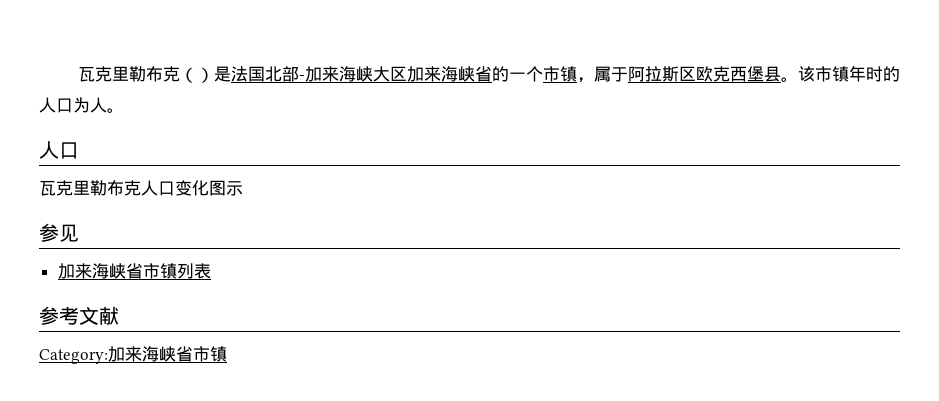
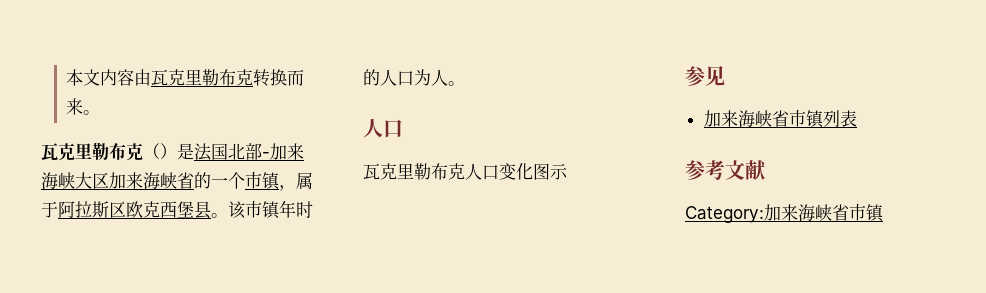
(77, 74) none -> [66,69,305,87] [66,98,101,115] 本文内容由瓦克里勒布克转换而来。 //

